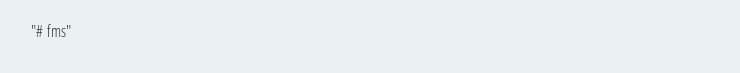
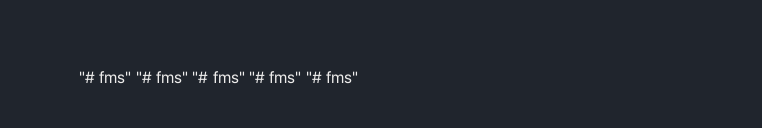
[31,24,72,37] "# fms" -> [79,71,358,84] "# fms" "# fms" "# fms" "# fms" "# fms"

